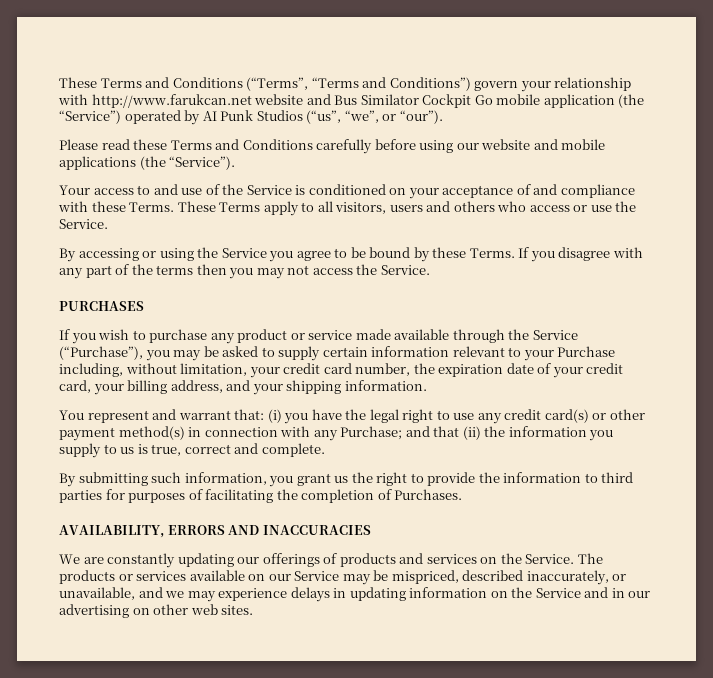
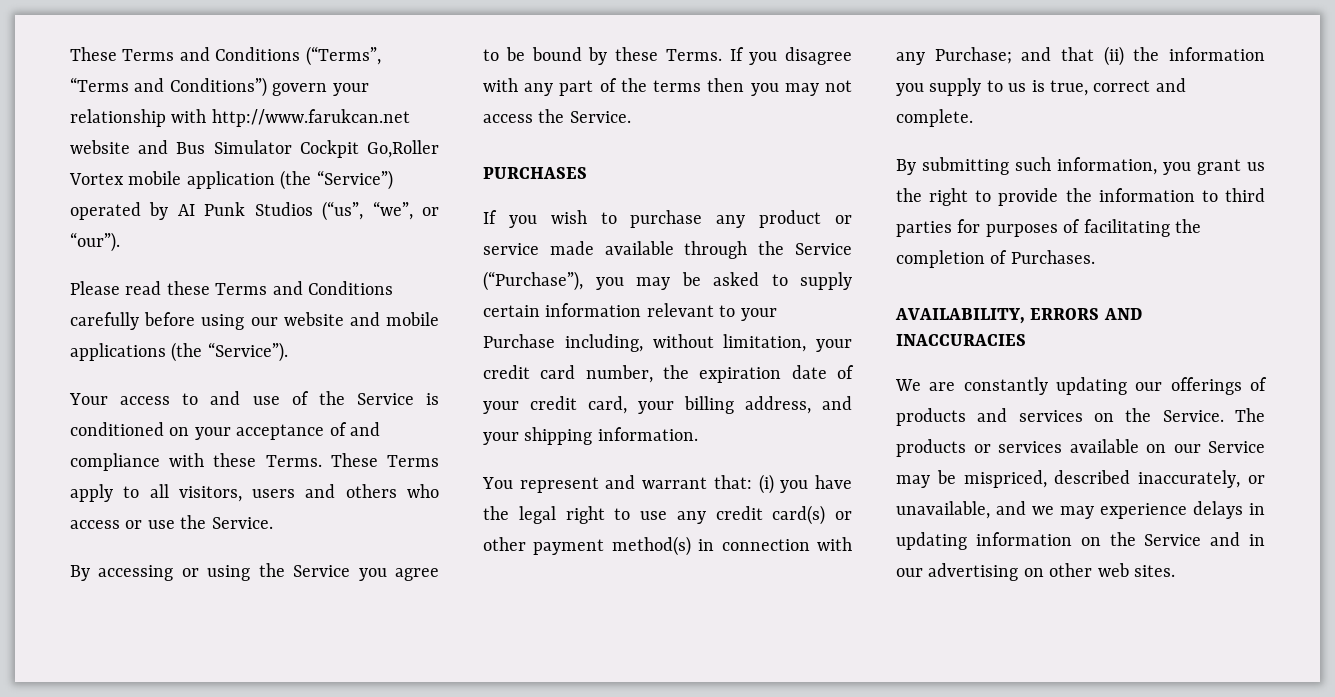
[360,94,493,108] Similator Cockpit Go -> [213,140,439,158] [69,173,124,185] Simulator Cockpit Go,Roller Vortex

